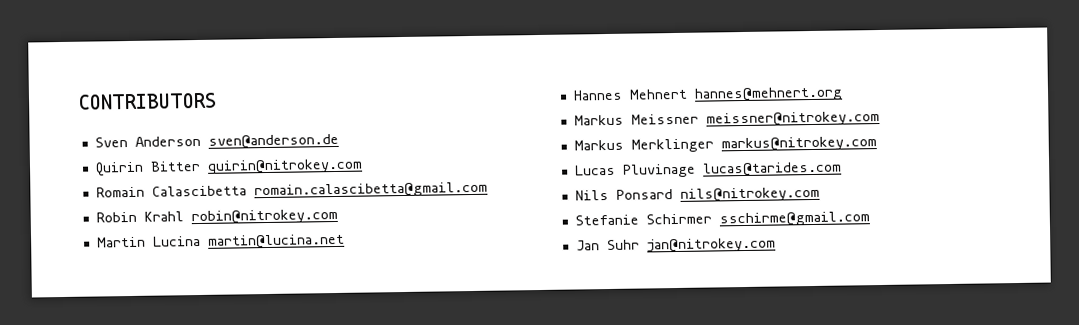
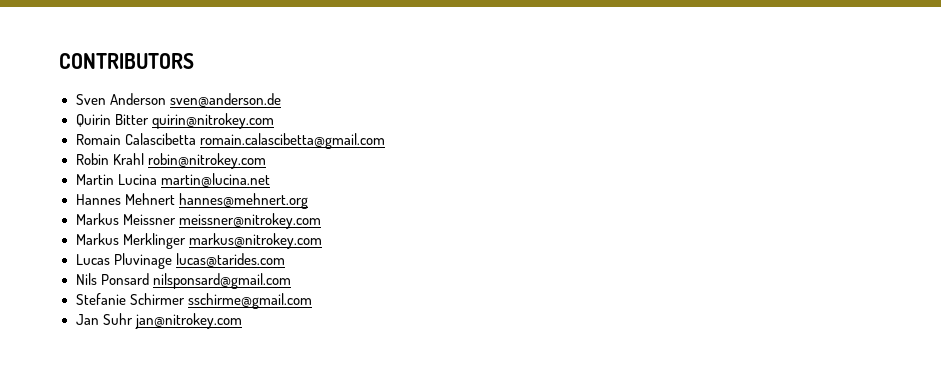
[679,186,820,202] nils@nitrokey.com -> [152,273,291,289] nilsponsard@gmail.com

